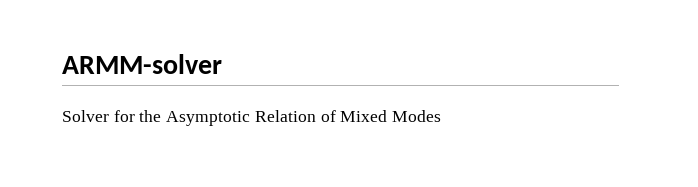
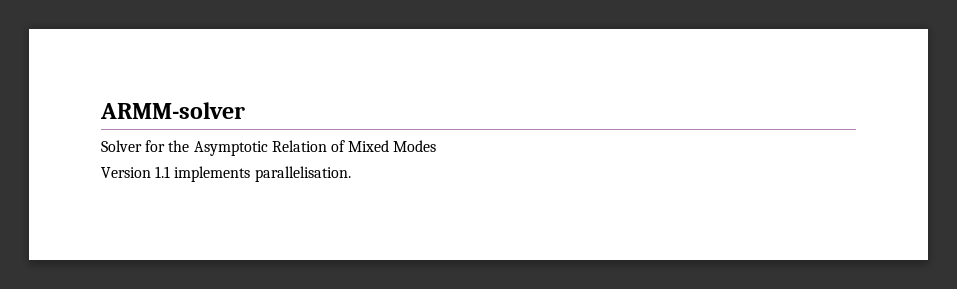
(442, 116) none -> [101,166,351,182] // Version 1.1 implements parallelisation.

